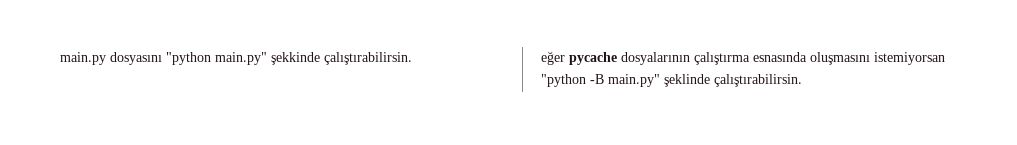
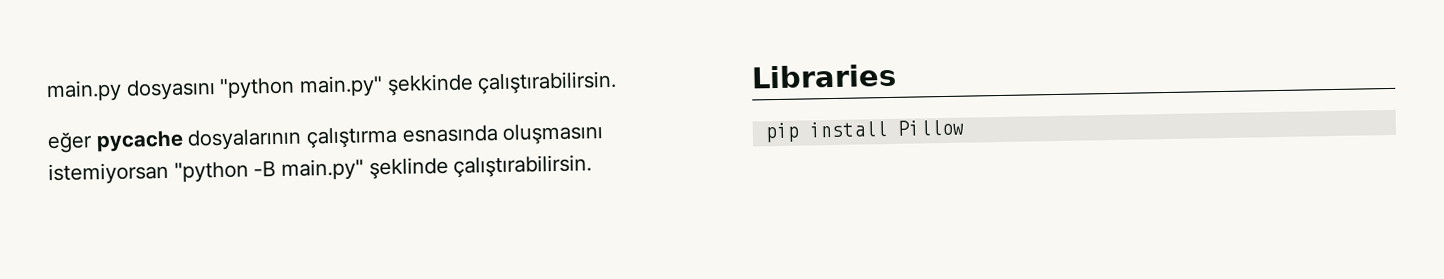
(802, 80) none -> [751,63,897,89] [764,119,964,143] // Libraries // pip install Pillow

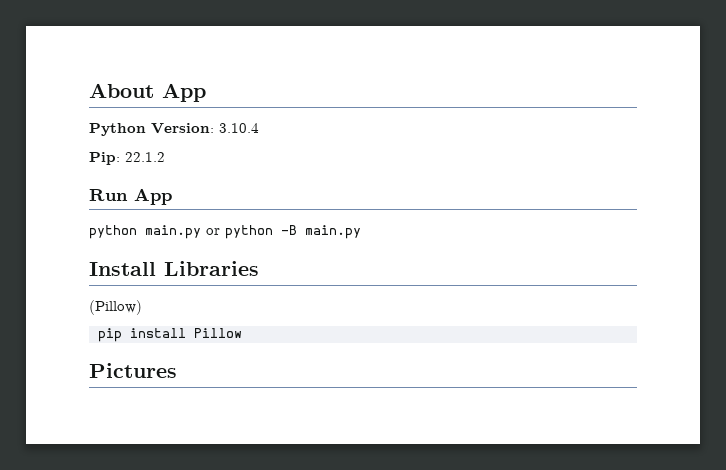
[46,70,618,103] [47,123,605,154] [48,154,593,186] [751,63,897,89] main.py dosyasını "python main.py" şekkinde çalıştırabilirsin. // eğer pycache dosyalarının çalıştırma esnasında oluşmasını istemiyorsan "python -B main.py" şeklinde çalıştırabilirsin. // Libraries -> [89,83,206,102] [89,123,259,136] [89,152,165,165] [89,188,172,205] [89,225,361,239] [89,261,259,276] [89,300,142,315] About App // Python Version: 3.10.4 // Pip: 22.1.2 // Run App // python main.py or python -B main.py // Install Libraries // (Pillow)
(964, 127) none -> [89,363,177,378] // Pictures

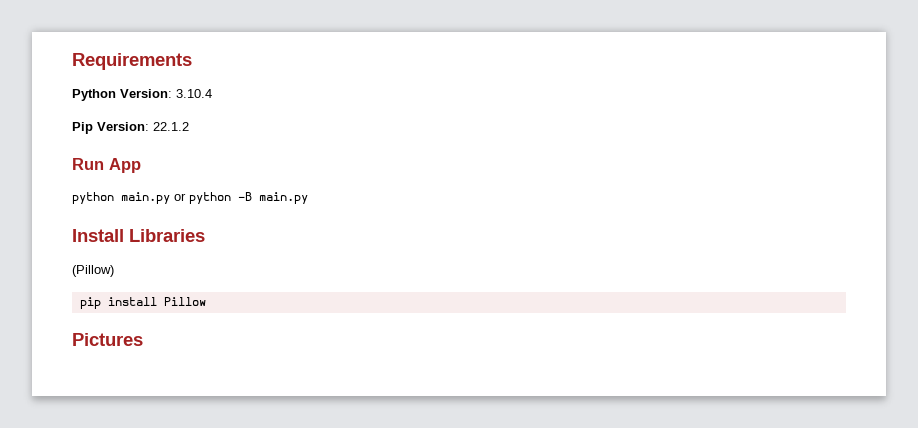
[89,83,206,102] About App -> [72,53,192,70] Requirements
[89,152,120,165] Pip: -> [72,122,149,134] Pip Version:

